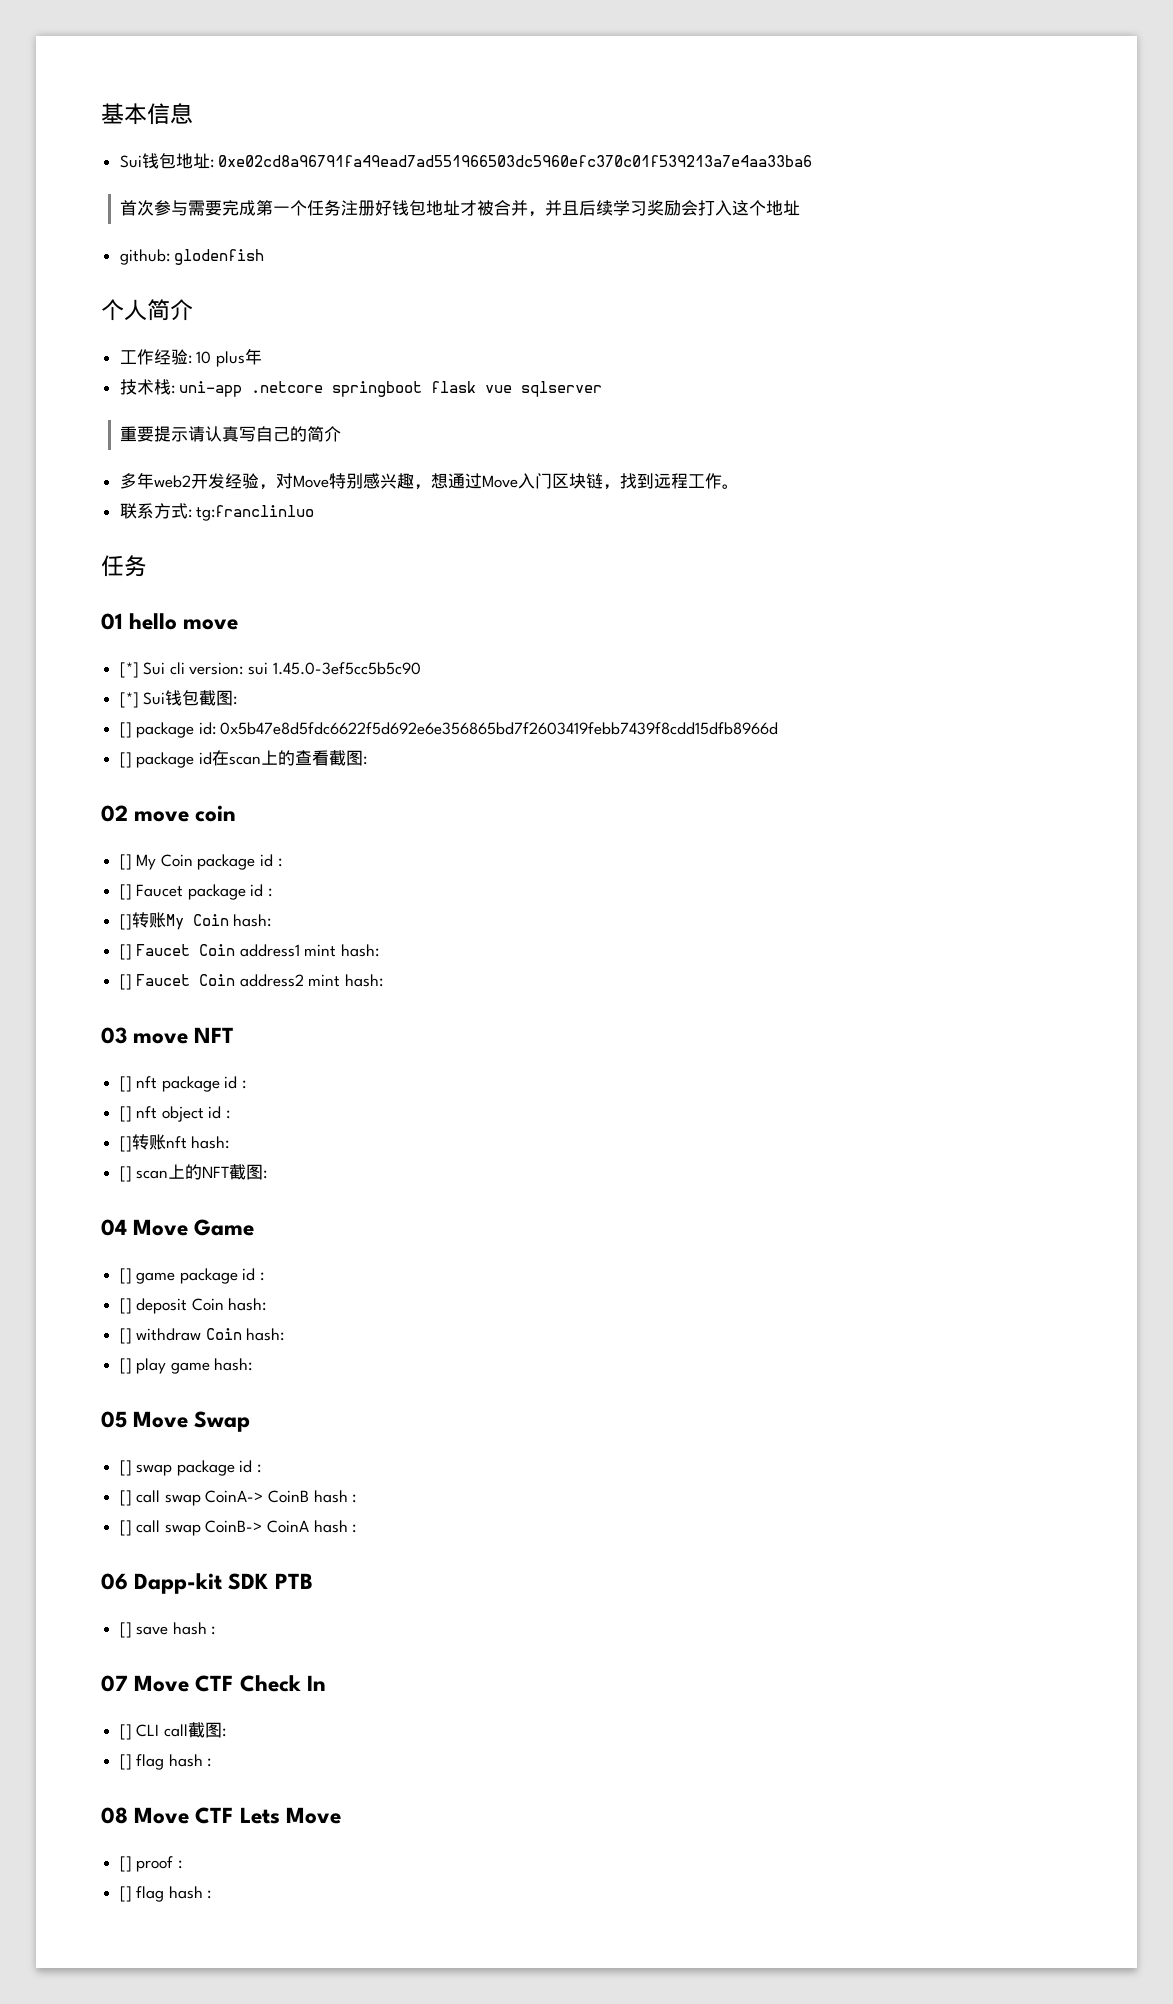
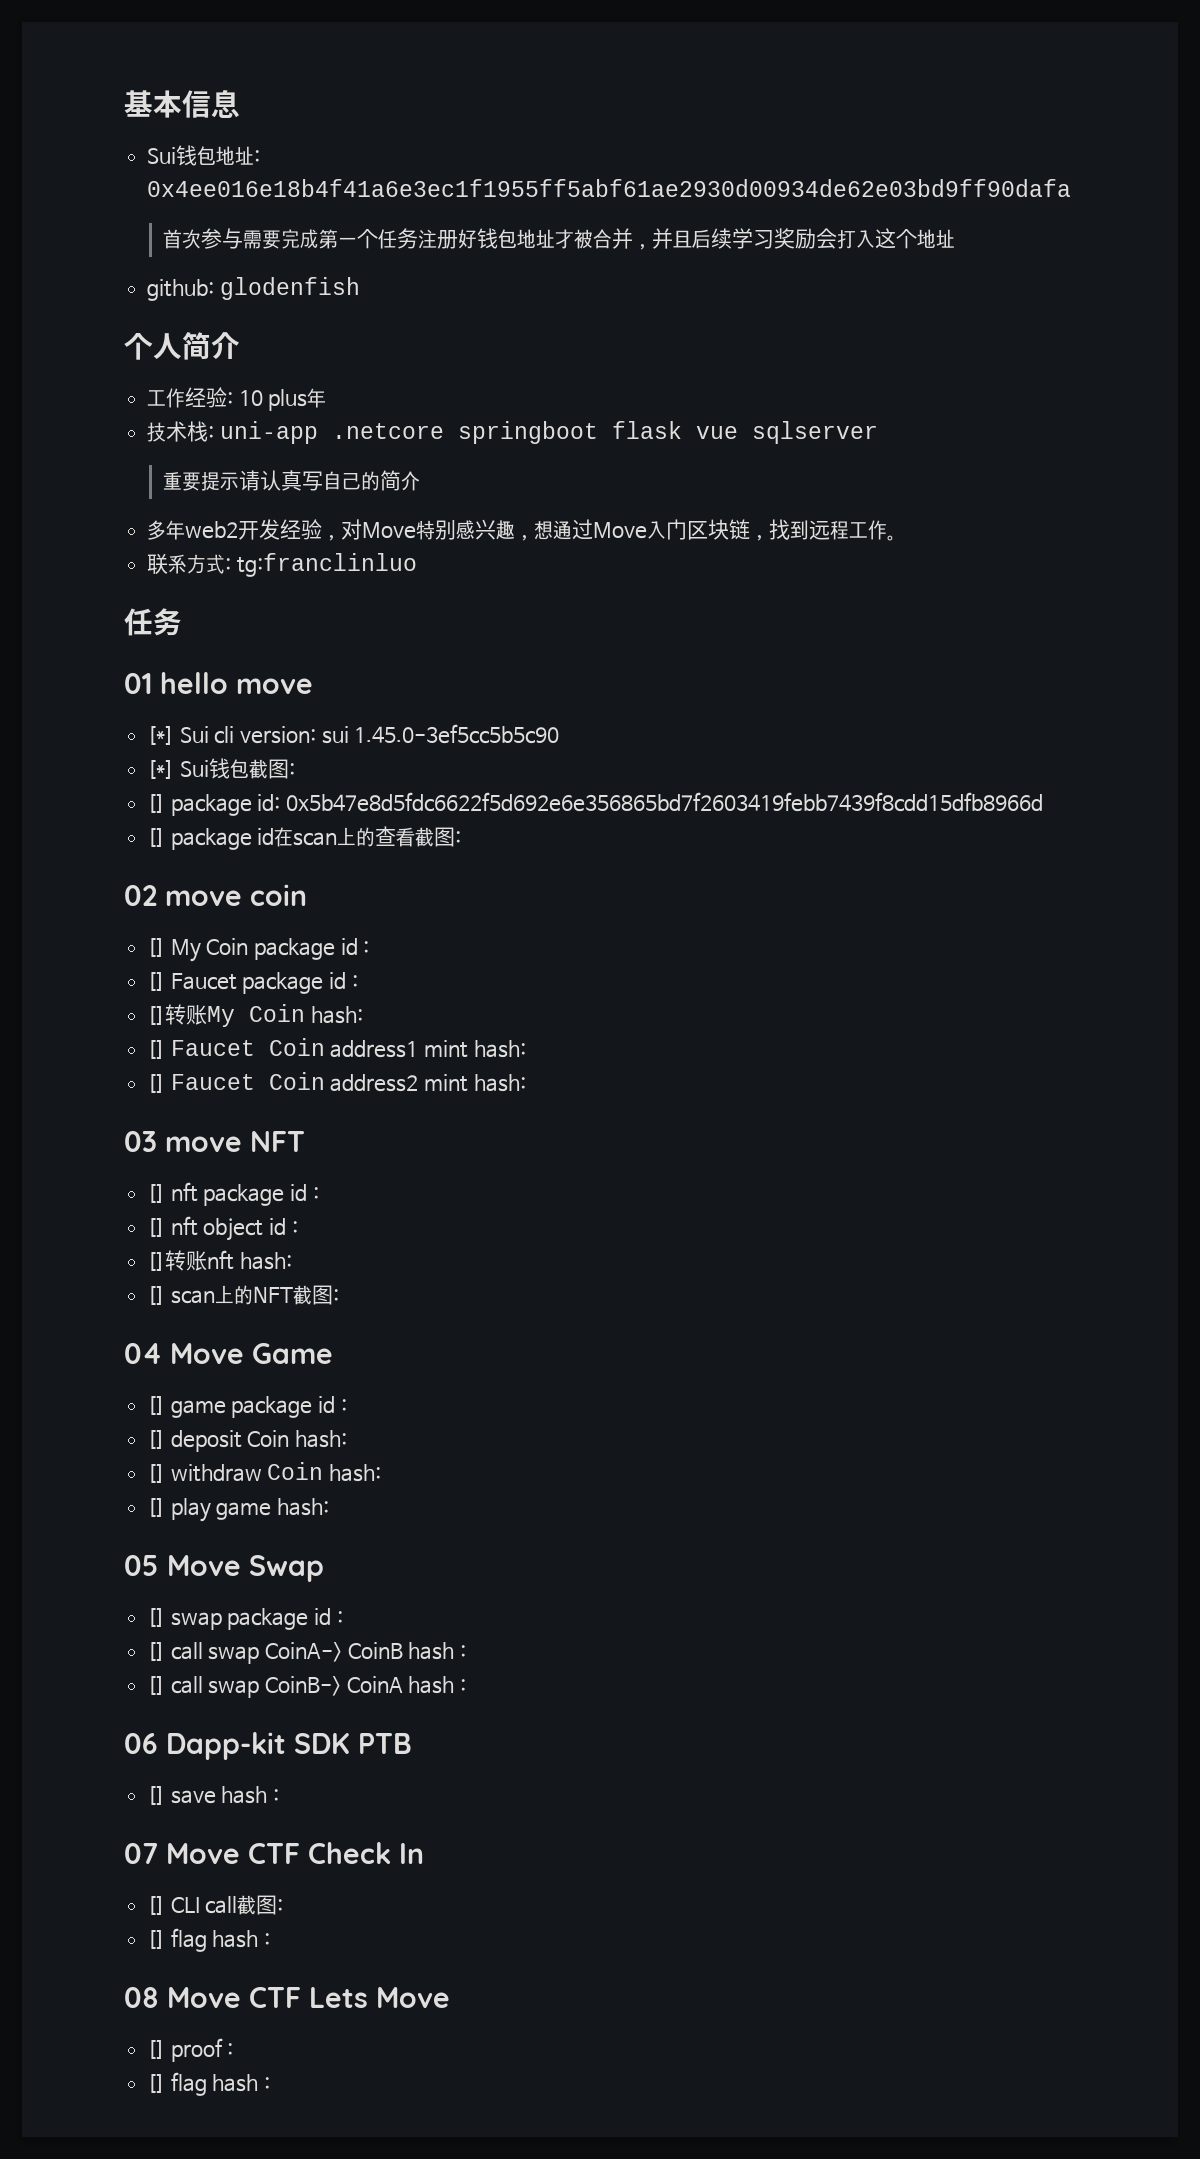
[218,155,813,167] 0xe02cd8a96791fa49ead7ad551966503dc5960efc370c01f539213a7e4aa33ba6 -> [147,179,1072,197] 0x4ee016e18b4f41a6e3ec1f1955ff5abf61ae2930d00934de62e03bd9ff90dafa

